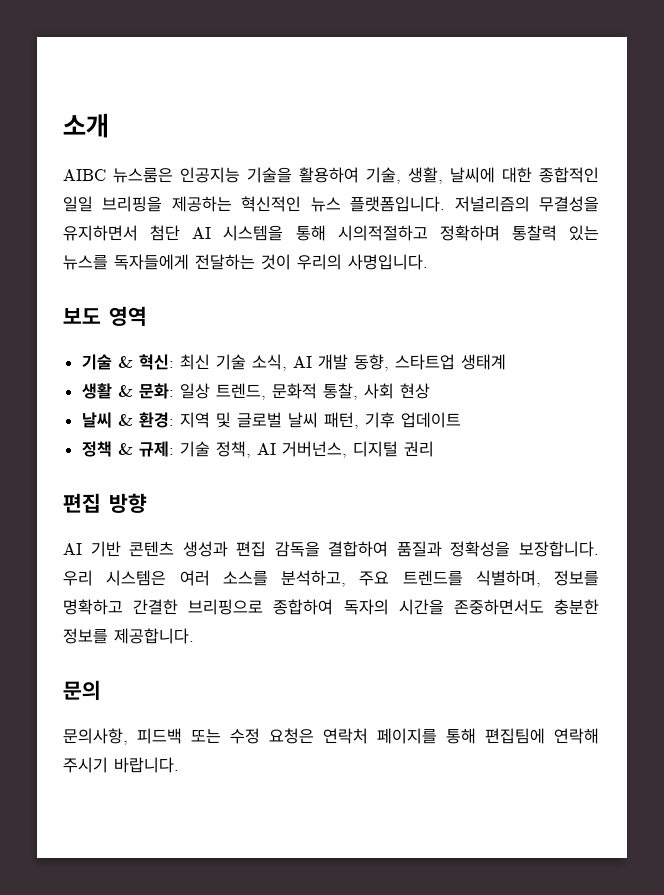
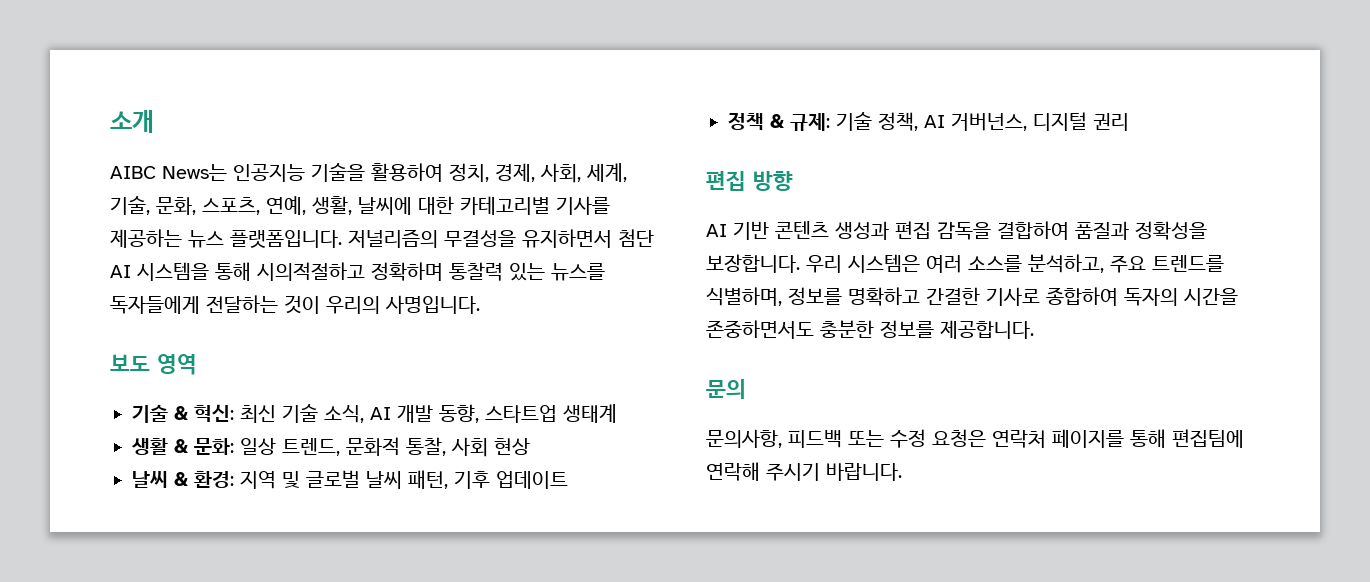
[113,167,173,183] 뉴스룸은 -> [162,164,227,181] News는
[366,167,599,184] [63,196,302,212] 기술, 생활, 날씨에 대한 종합적인 일일 브리핑을 제공하는 혁신적인 -> [449,163,627,183] [110,196,610,215] [110,229,182,248] 정치, 경제, 사회, 세계, 기술, 문화, 스포츠, 연예, 생활, 날씨에 대한 카테고리별 기사를 제공하는
[188,599,264,615] 브리핑으로 -> [986,287,1040,306] 기사로

